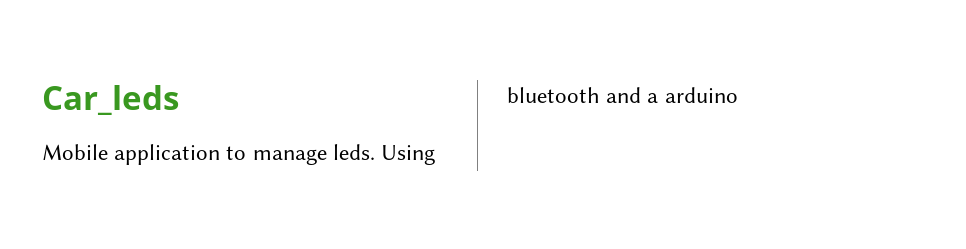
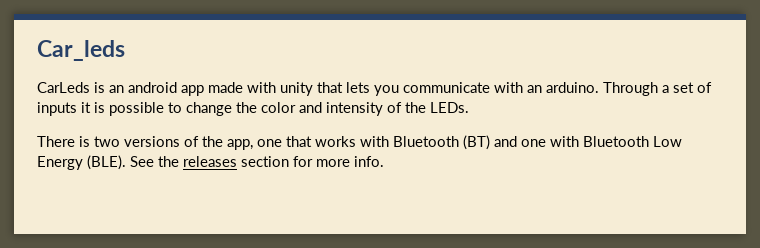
[42,144,436,165] [507,87,738,103] Mobile application to manage leds. Using bluetooth and a arduino -> [37,82,712,96] [37,102,469,116] [37,135,682,150] [37,155,384,170] CarLeds is an android app made with unity that lets you communicate with an arduino. Through a set of inputs it is possible to change the color and intensity of the LEDs. // There is two versions of the app, one that works with Bluetooth (BT) and one with Bluetooth Low Energy (BLE). See the releases section for more info.

